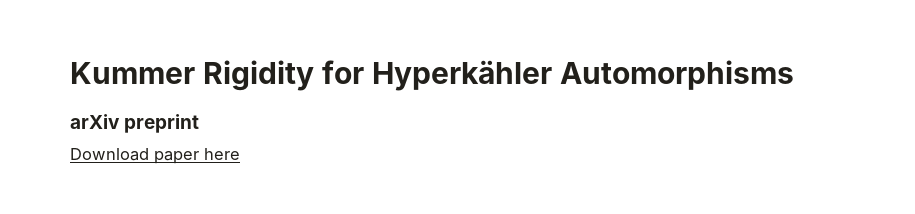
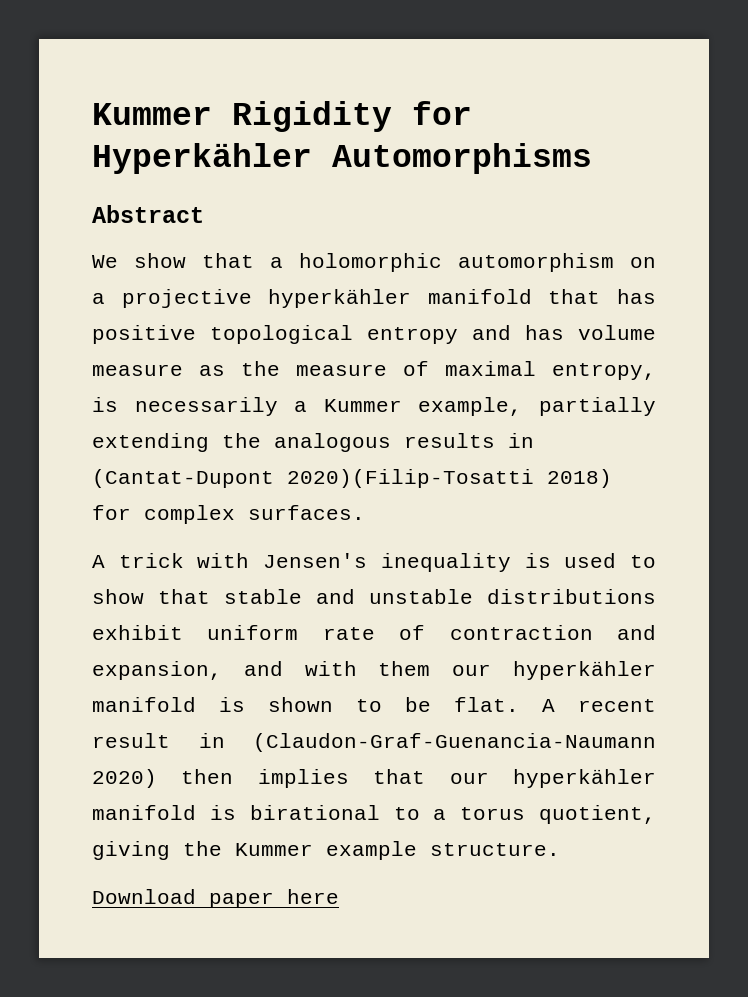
[70,114,200,133] arXiv preprint -> [92,205,204,223] [92,253,656,272] [92,289,656,308] [92,325,656,344] [92,361,656,380] [92,397,656,416] [92,433,534,452] [92,469,612,488] [92,505,365,524] [92,553,656,572] [92,589,656,604] [92,625,656,640] [92,661,656,680] [92,697,656,712] [92,733,656,752] [92,769,656,788] [92,805,656,824] [92,841,560,860] Abstract // We show that a holomorphic automorphism on a projective hyperkähler manifold that has positive topological entropy and has volume measure as the measure of maximal entropy, is necessarily a Kummer example, partially extending the analogous results in (Cantat-Dupont 2020)(Filip-Tosatti 2018) for complex surfaces. // A trick with Jensen's inequality is used to show that stable and unstable distributions exhibit uniform rate of contraction and expansion, and with them our hyperkähler manifold is shown to be flat. A recent result in (Claudon-Graf-Guenancia-Naumann 2020) then implies that our hyperkähler manifold is birational to a torus quotient, giving the Kummer example structure.

